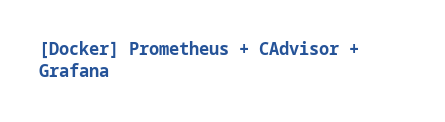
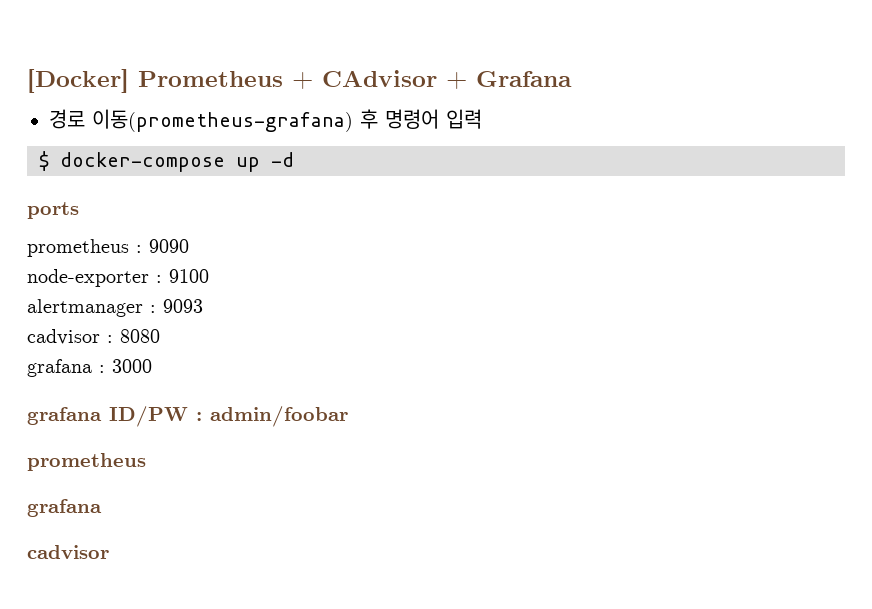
(109, 70) none -> [49,109,482,132] [39,151,294,172] [27,202,79,219] [27,239,189,257] [27,269,209,287] [27,299,203,317] [27,329,160,345] [27,359,152,377] [27,406,348,427] [27,453,146,471] [27,499,102,517] [27,545,109,559] // 경로 이동(prometheus-grafana) 후 명령어 입력 // $ docker-compose up -d // ports // prometheus : 9090 // node-exporter : 9100 // alertmanager : 9093 // cadvisor : 8080 // grafana : 3000 // grafana ID/PW : admin/foobar // prometheus // grafana // cadvisor

